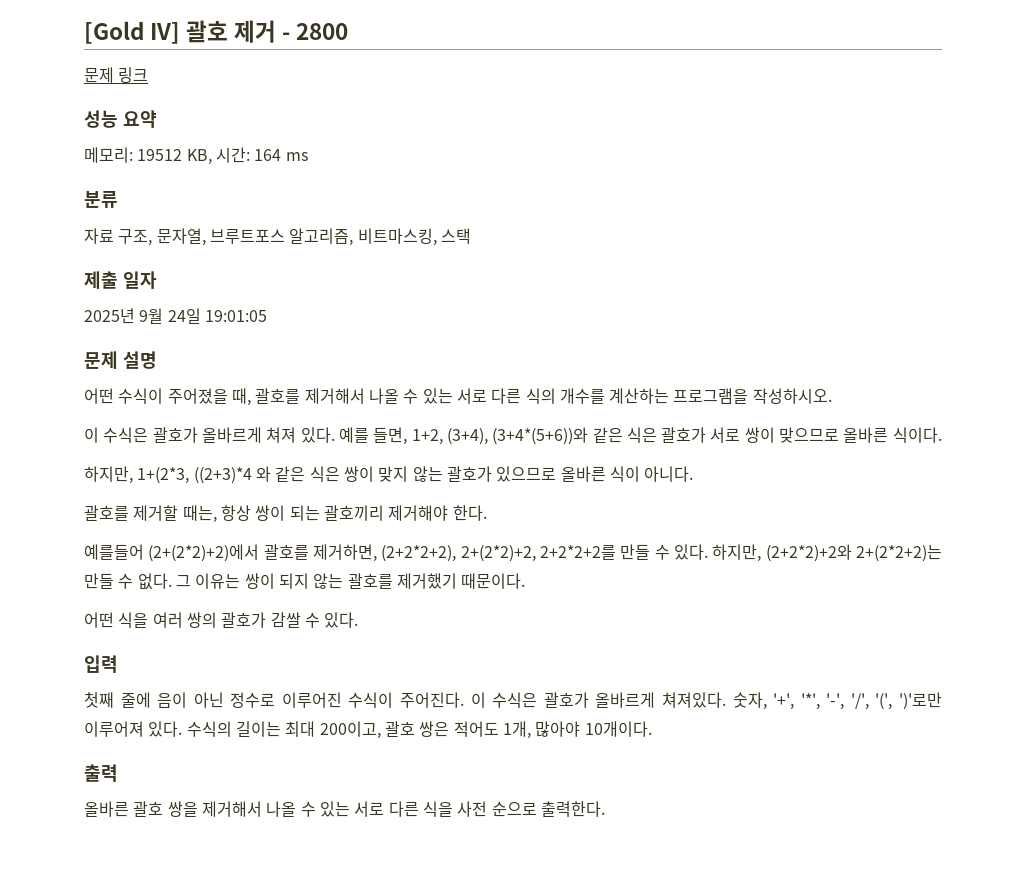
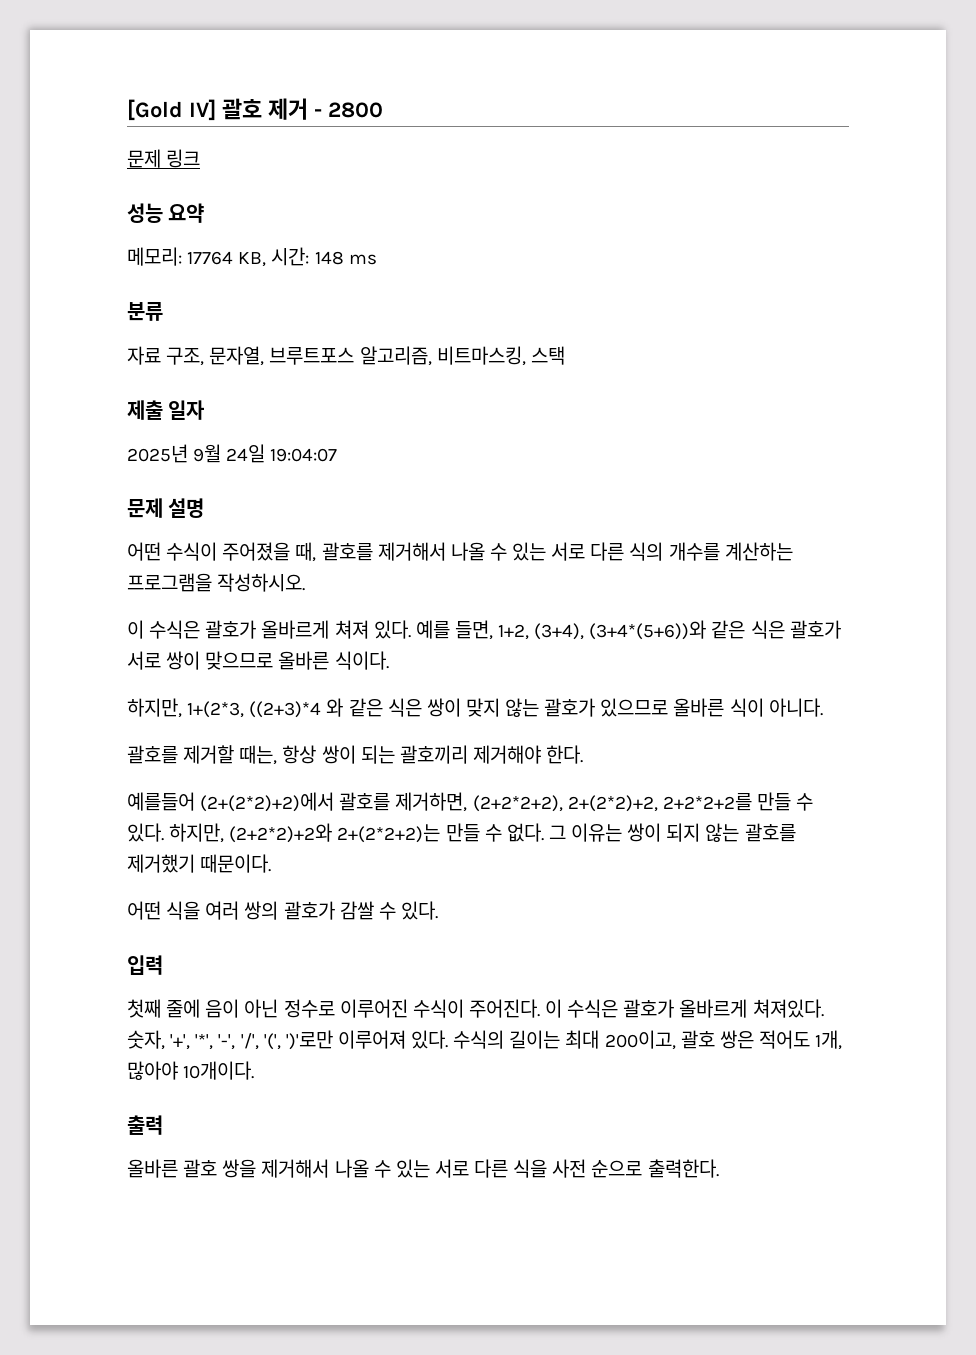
[137,149,183,161] 19512 -> [187,251,234,265] 17764
[254,149,282,161] 164 -> [314,251,344,265] 148
[204,310,267,322] 19:01:05 -> [270,448,338,462] 19:04:07

